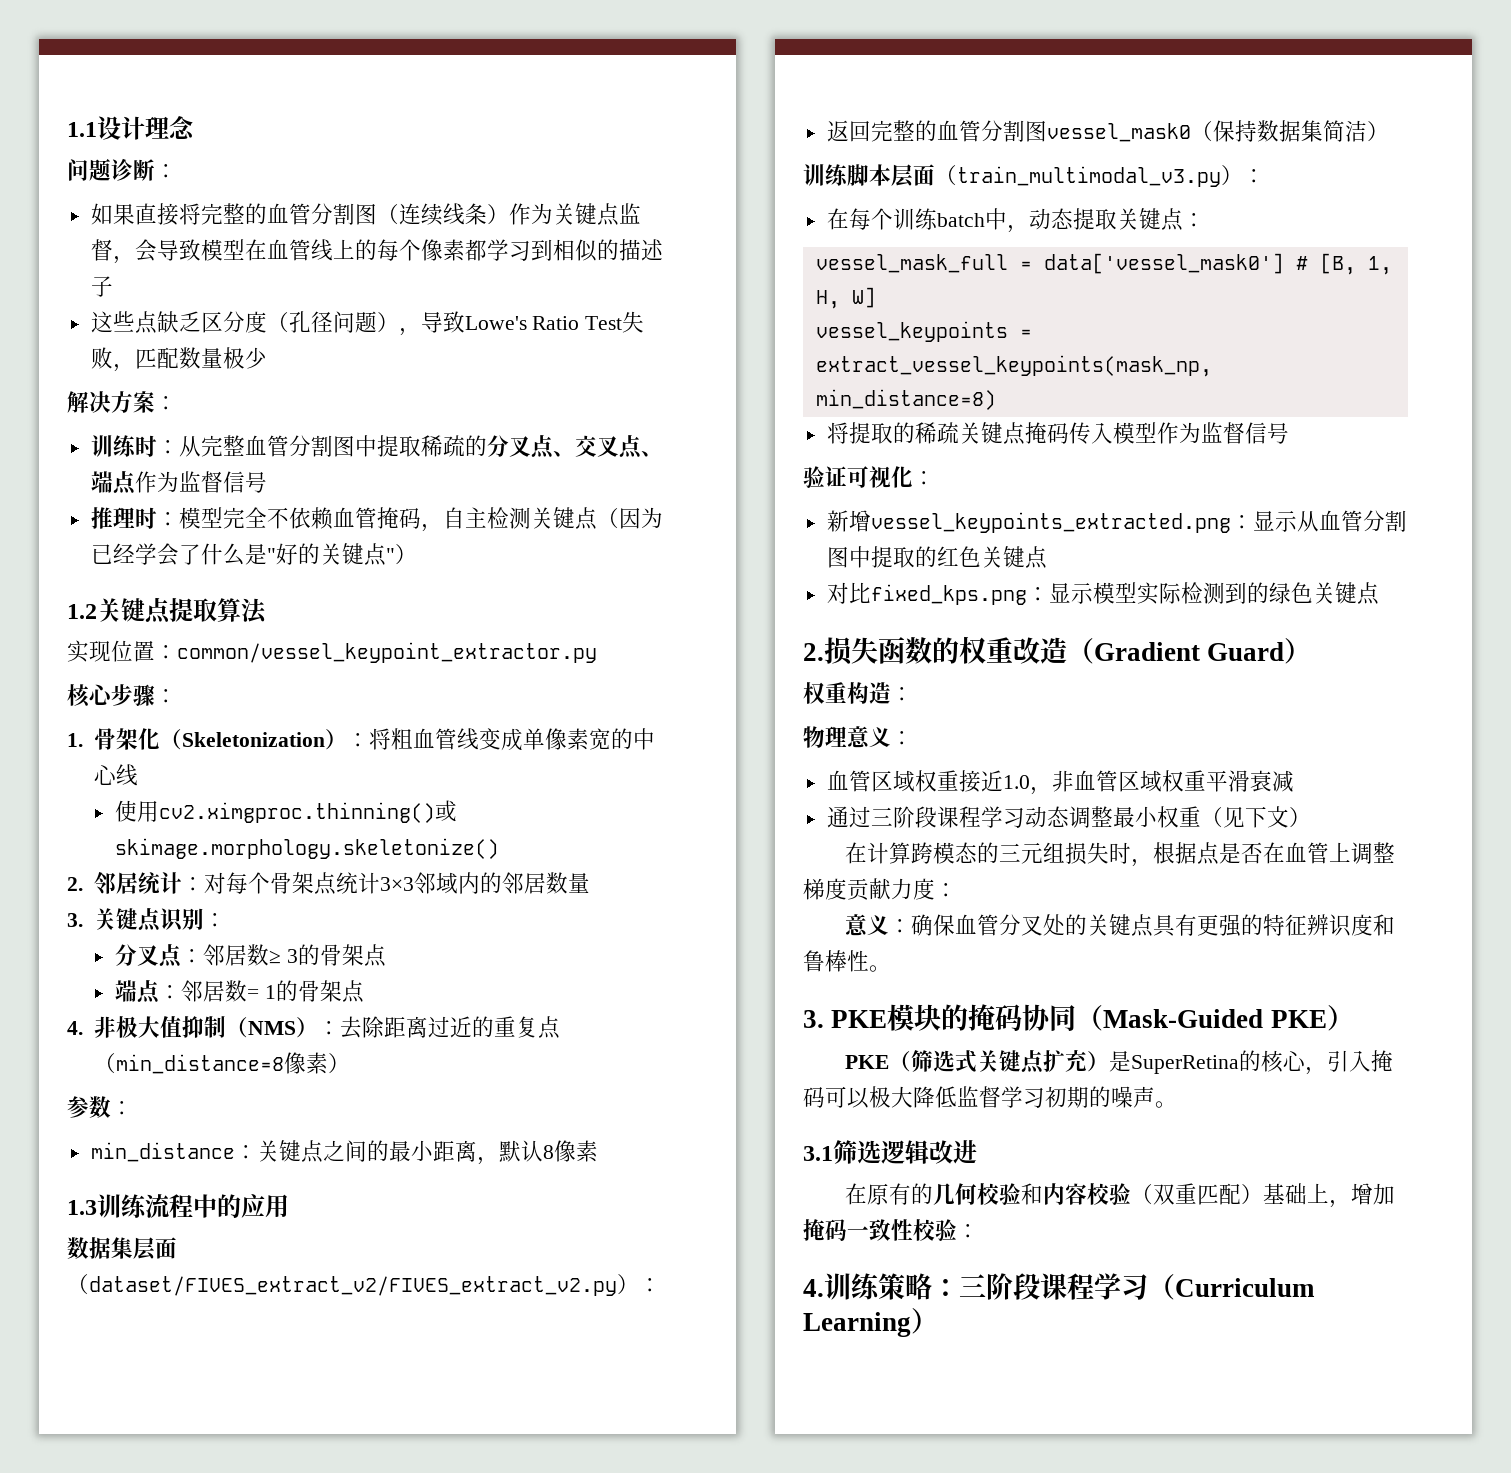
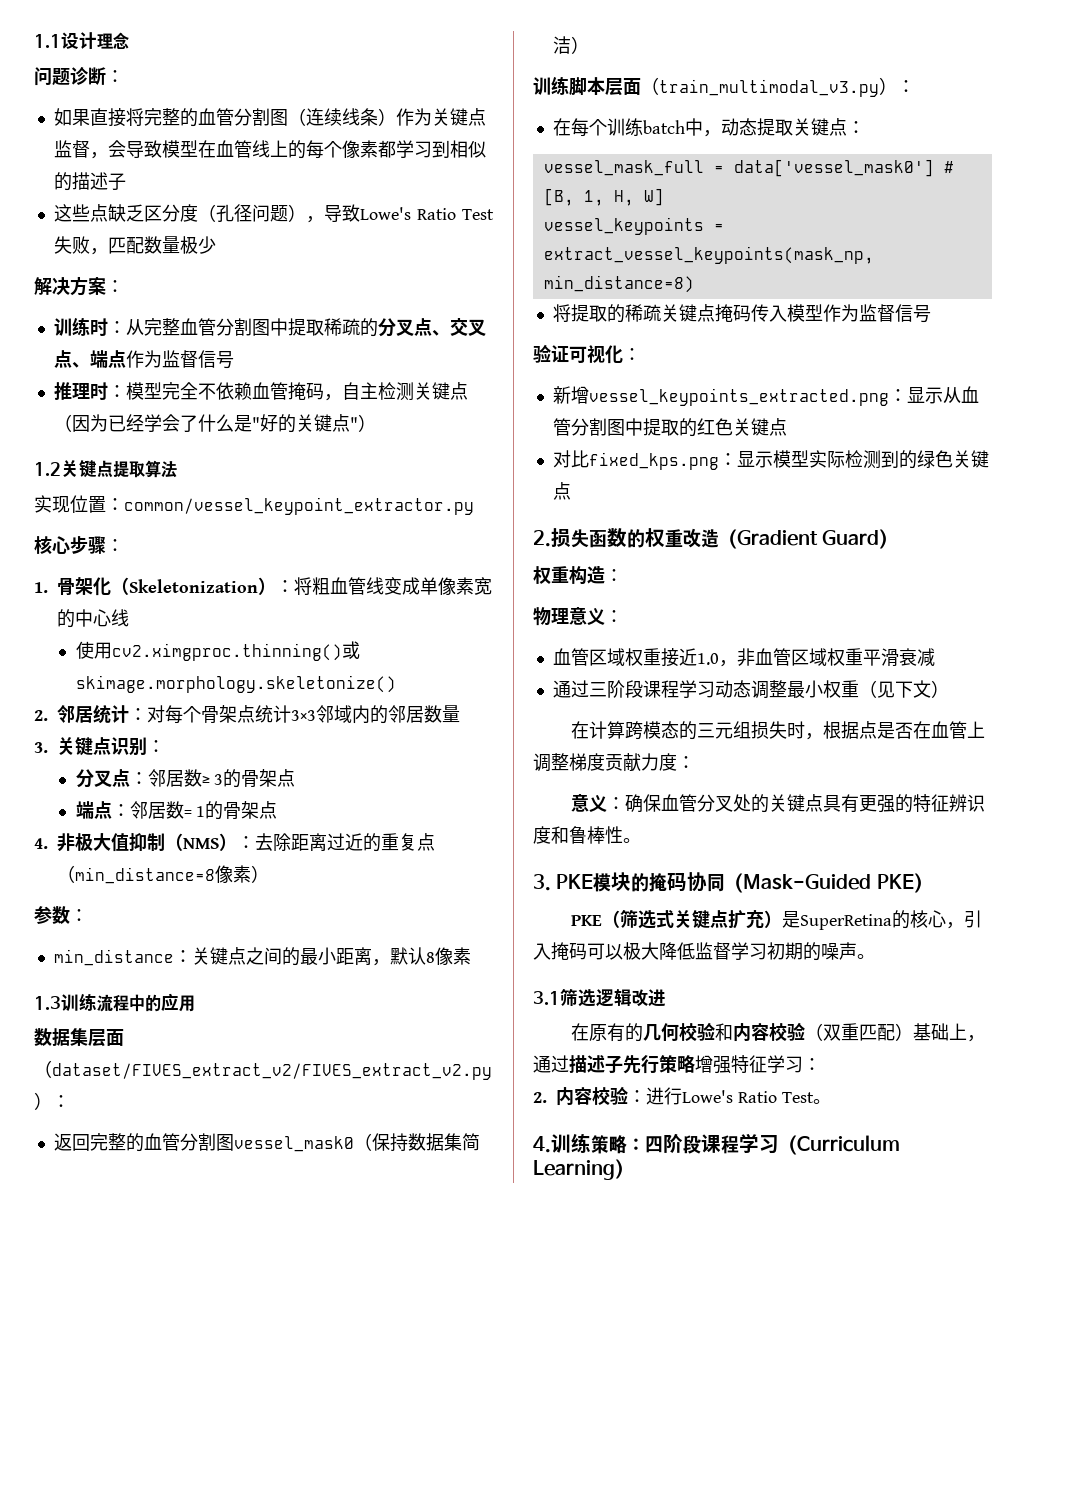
[1350,1183,1395,1205] [803,1219,979,1241] 增加掩码一致性校验： -> [533,1055,821,1074] [533,1086,831,1106] 通过描述子先行策略增强特征学习： // 2.内容校验：进行Lowe's Ratio Test。
[959,1274,986,1297] 三 -> [645,1136,663,1153] 四

